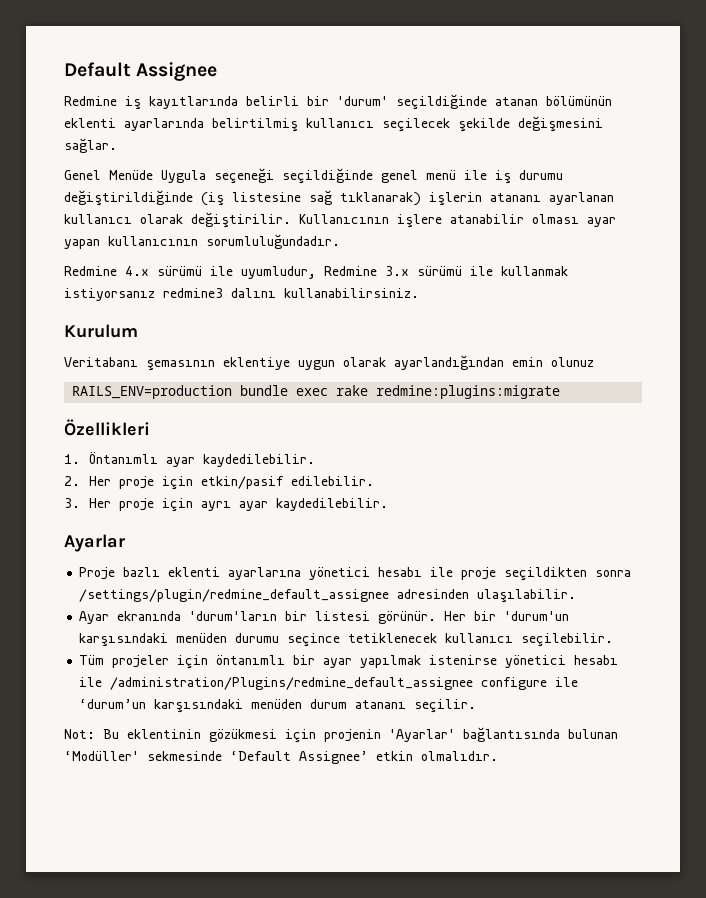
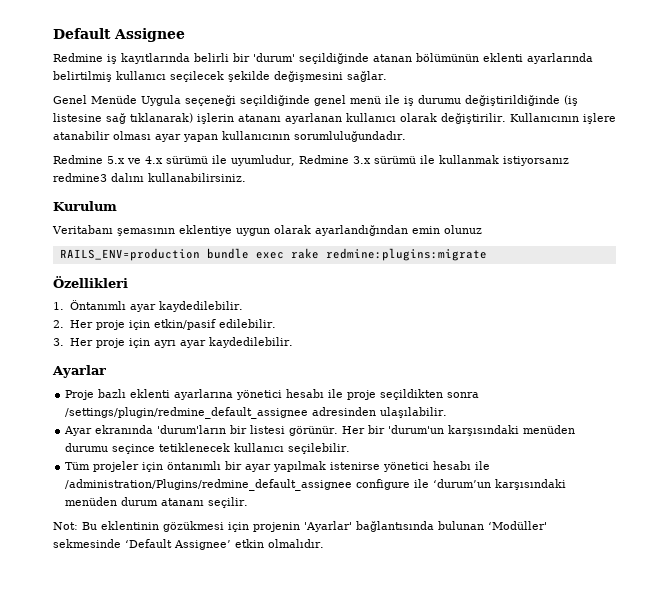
(117, 271) none -> [107,156,141,164] 5.x ve

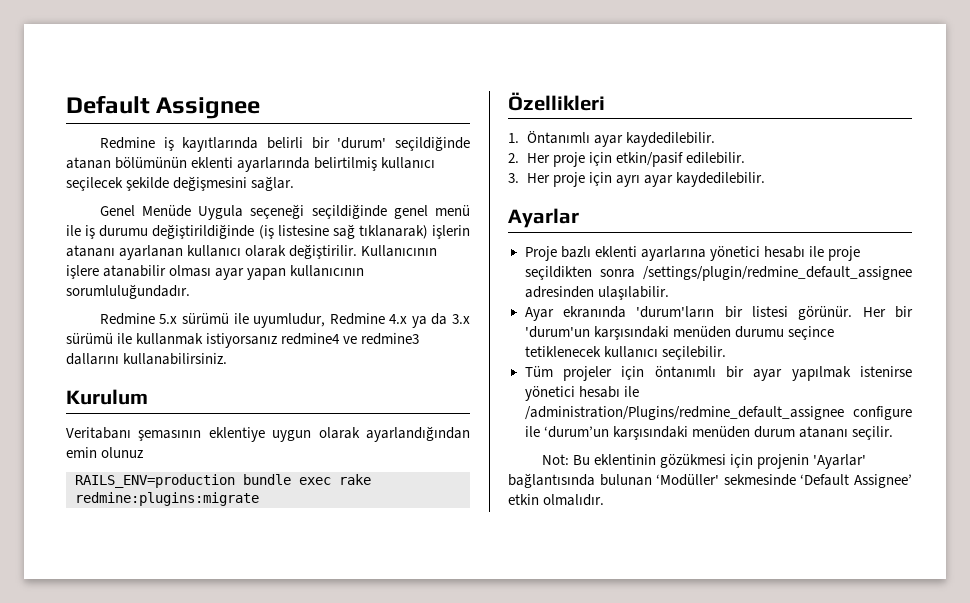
[127,156,163,164] ve 4.x -> (178, 319) none
(349, 159) none -> [389,313,448,328] 4.x ya da
[53,173,144,182] redmine3 dalını -> [281,333,420,345] [66,353,119,365] redmine4 ve redmine3 dallarını

